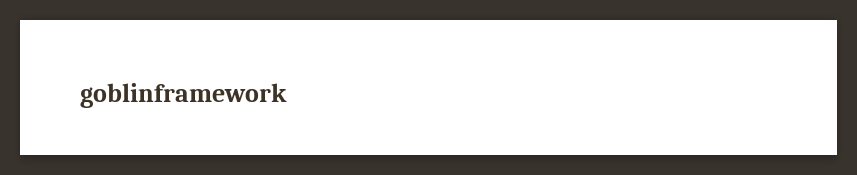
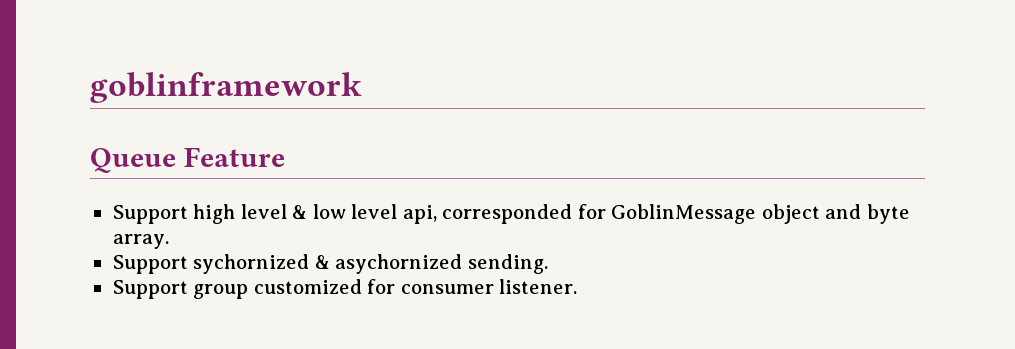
(287, 95) none -> [90,147,285,173] [112,204,910,224] [112,234,169,249] [112,254,548,274] [112,279,578,299] // Queue Feature // Support high level & low level api, corresponded for GoblinMessage object and byte array. // Support sychornized & asychornized sending. // Support group customized for consumer listener.

